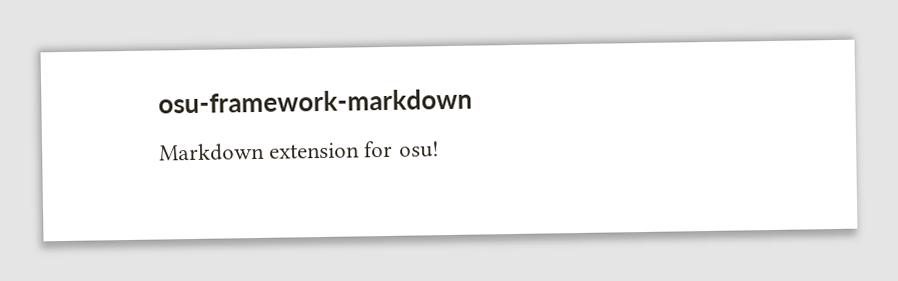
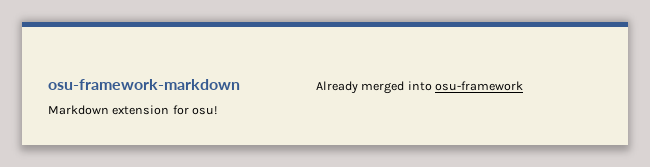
(440, 149) none -> [316,81,524,94] // Already merged into osu-framework

